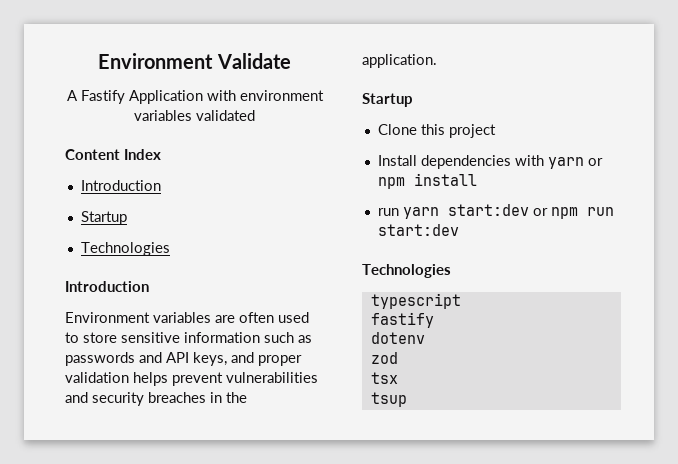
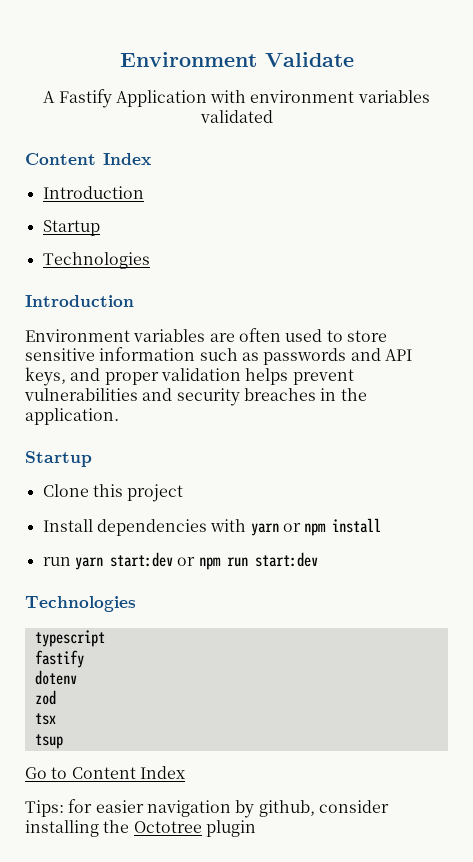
(407, 399) none -> [25,766,185,779] [25,799,389,818] [25,820,256,837] // Go to Content Index // Tips: for easier navigation by github, consider installing the Octotree plugin

